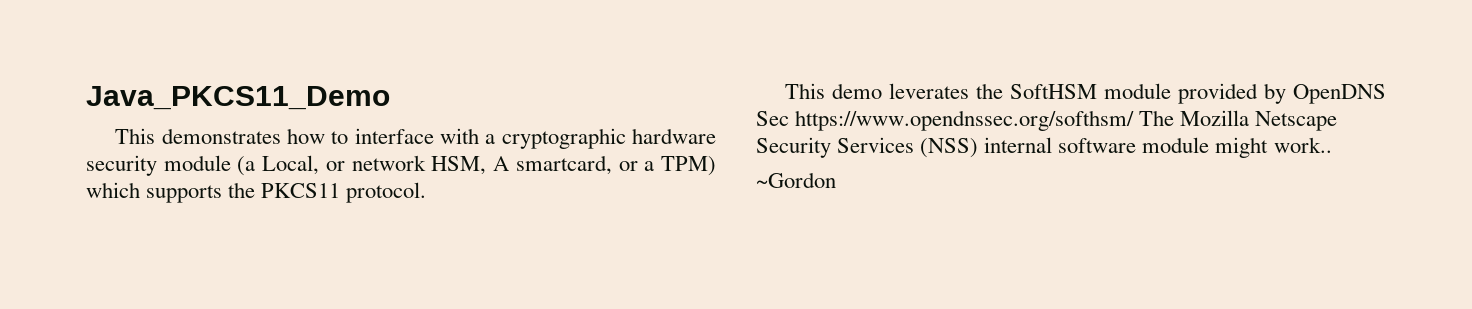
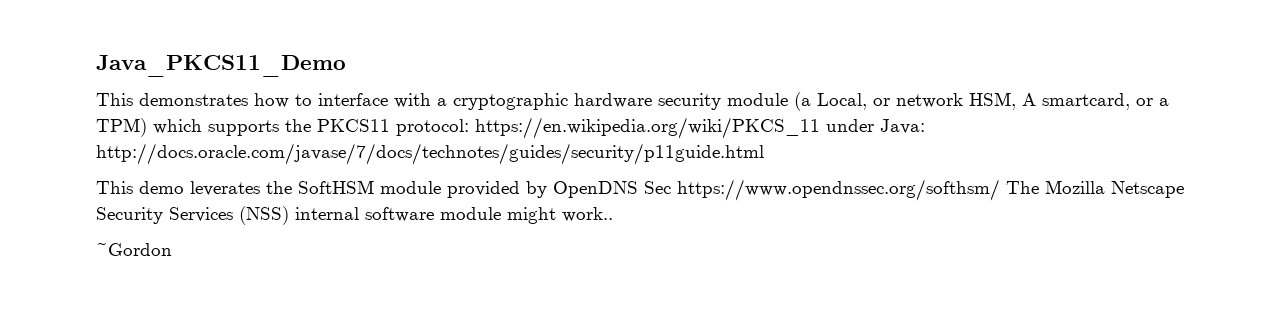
[346,182,427,203] protocol. -> [396,117,925,139] [96,143,764,165] protocol: https://en.wikipedia.org/wiki/PKCS_11 under Java: http://docs.oracle.com/javase/7/docs/technotes/guides/security/p11guide.html

